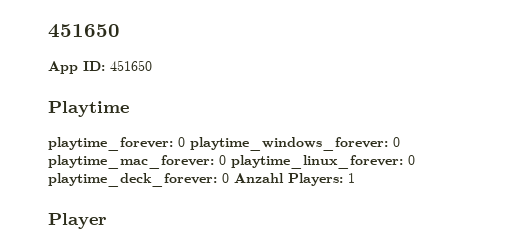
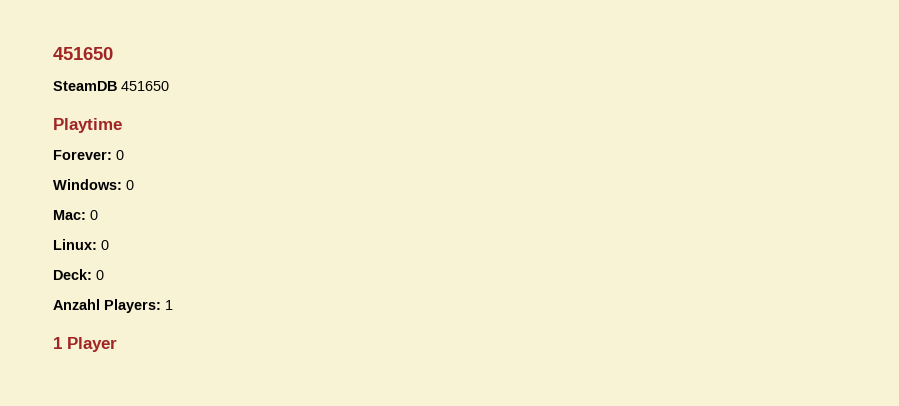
[48,24,120,38] [48,61,105,74] 451650 // App ID: -> [53,47,113,60] [53,81,117,91] 451650 // SteamDB
[48,137,400,151] [48,155,415,169] [48,173,229,187] playtime_forever: 0 playtime_windows_forever: 0 playtime_mac_forever: 0 playtime_linux_forever: 0 playtime_deck_forever: 0 -> [53,150,124,160] [53,179,134,190] [53,210,98,220] [53,239,109,250] [53,269,104,280] Forever: 0 // Windows: 0 // Mac: 0 // Linux: 0 // Deck: 0 //
(355, 178) none -> [53,337,62,349] 1

